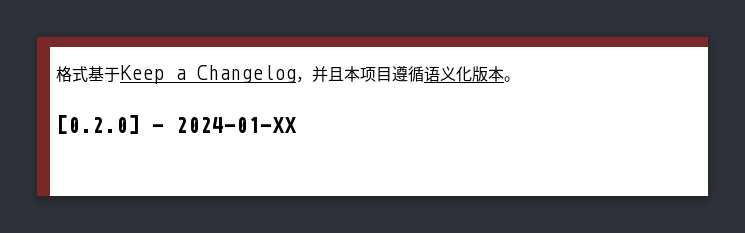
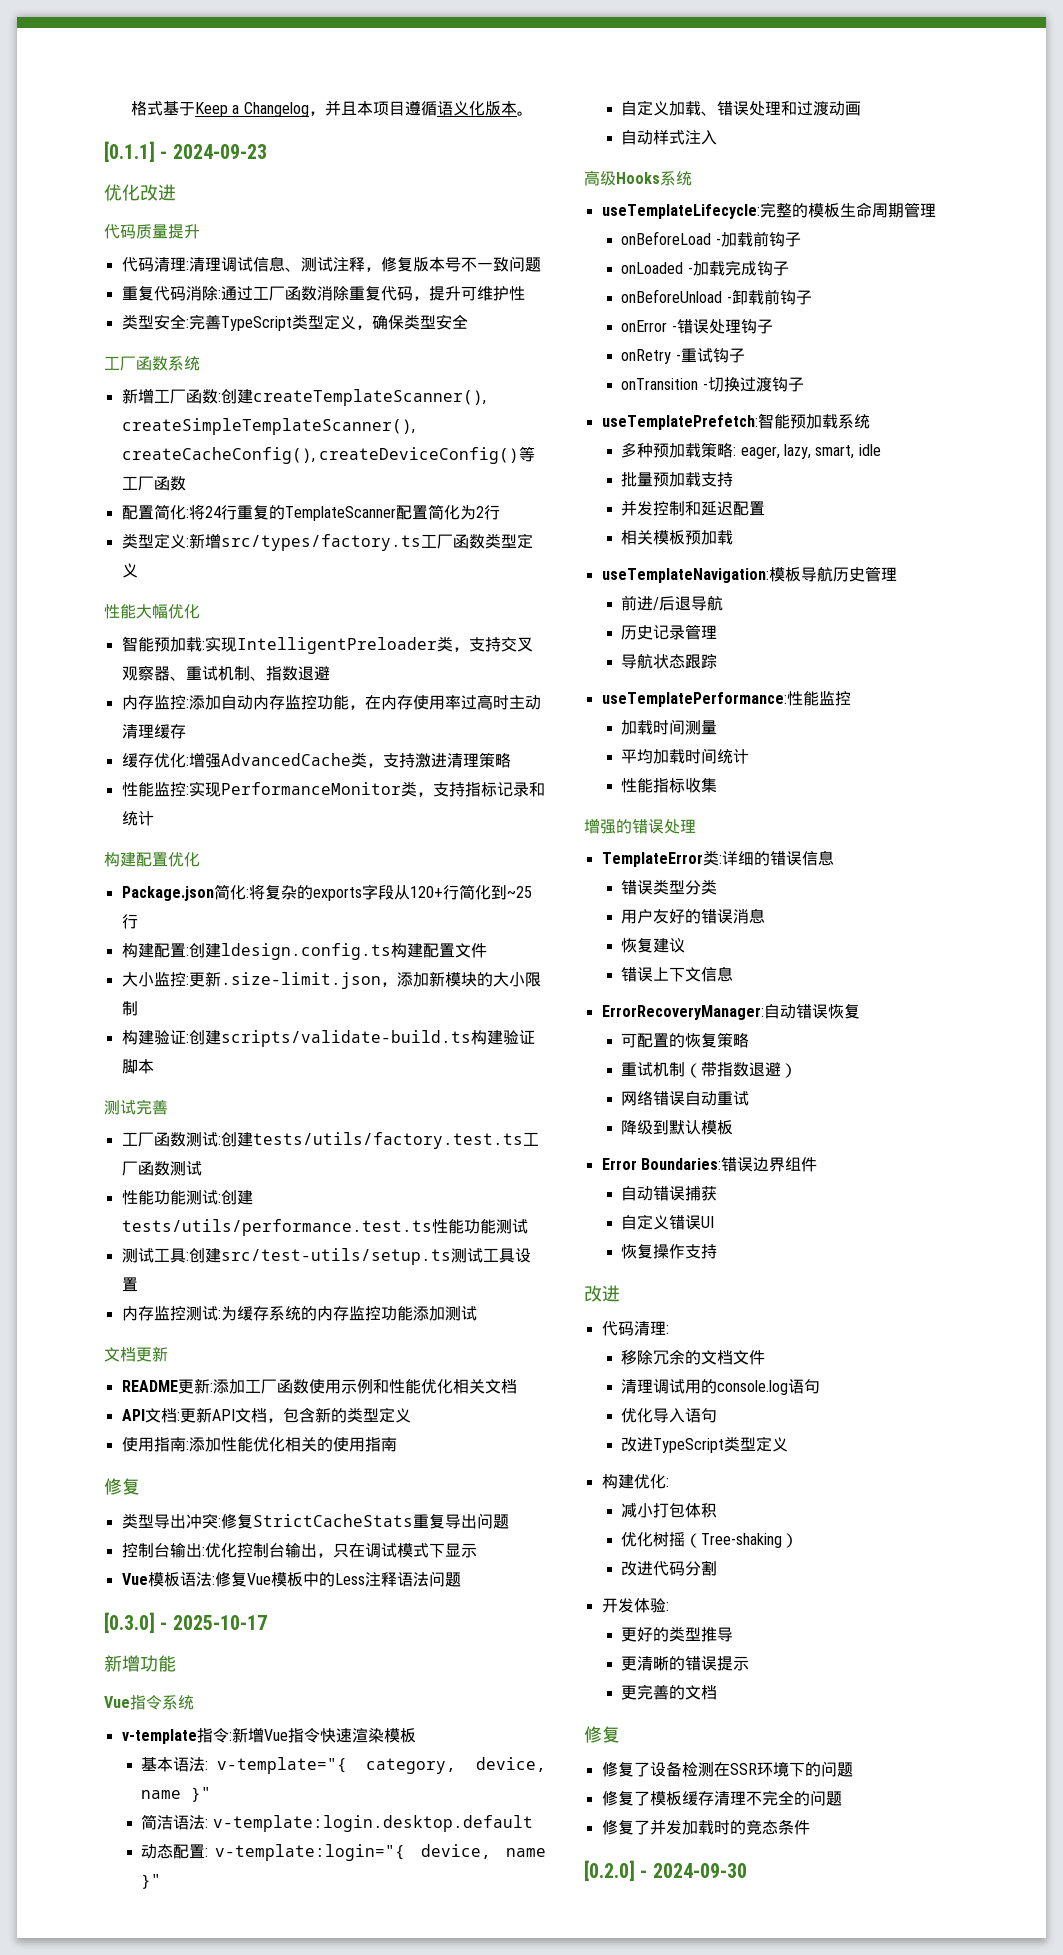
(520, 79) none -> [104,141,267,162] [104,184,176,201] [104,224,200,239] [121,256,541,272] [121,286,525,301] [121,314,468,331] [104,356,200,371] [121,388,486,406] [121,418,415,435] [121,446,535,464] [121,476,186,491] [121,504,500,521] [121,533,533,551] [121,563,138,578] [104,604,200,619] [121,636,533,654] [121,665,330,681] [121,694,541,710] [121,724,186,739] [121,752,511,768] [121,781,545,797] [121,811,154,826] [104,852,200,867] [121,884,532,901] [121,914,138,929] [121,943,487,960] [121,971,541,989] [121,1001,138,1016] [121,1030,535,1047] [121,1059,154,1074] [104,1099,168,1115] [121,1132,539,1149] [121,1161,202,1176] [121,1190,253,1205] [121,1219,528,1236] [121,1248,531,1265] [121,1277,138,1292] [121,1306,477,1321] [104,1346,168,1362] [121,1378,517,1394] [121,1407,411,1423] [121,1437,397,1452] [104,1478,140,1495] [121,1513,509,1529] [121,1543,477,1558] [121,1571,461,1587] [104,1612,267,1633] [104,1655,176,1672] [104,1695,194,1710] [121,1727,416,1744] [141,1757,546,1774] [141,1787,212,1802] [141,1814,533,1832] [141,1844,546,1861] [141,1874,162,1889] [621,100,862,116] [621,130,718,145] [584,170,692,186] [601,202,936,219] [621,231,801,247] [621,260,789,276] [621,289,812,305] [621,319,773,334] [621,348,745,364] [621,377,804,392] [601,413,870,430] [621,442,881,459] [621,472,734,487] [621,500,766,516] [621,530,734,545] [601,566,897,583] [621,595,724,611] [621,624,718,640] [621,653,718,669] [601,691,851,707] [621,719,718,735] [621,748,750,764] [621,778,718,793] [584,818,696,834] [601,850,834,867] [621,879,718,895] [621,908,766,924] [621,938,686,953] [621,966,734,982] [601,1004,860,1020] [621,1032,750,1048] [621,1062,798,1078] [621,1091,750,1106] [621,1120,734,1135] [601,1157,817,1172] [621,1185,718,1201] [621,1214,715,1230] [621,1244,718,1259] [584,1285,620,1302] [601,1321,669,1336] [621,1350,766,1365] [621,1379,821,1395] [621,1408,718,1423] [621,1436,789,1453] [601,1474,669,1489] [621,1502,718,1518] [621,1532,799,1548] [621,1560,718,1576] [601,1598,669,1613] [621,1626,734,1642] [621,1656,750,1671] [621,1684,718,1700] [584,1726,620,1743] [601,1761,853,1777] [601,1790,842,1806] [601,1819,810,1835] // [0.1.1] - 2024-09-23 // 优化改进 // 代码质量提升 // 代码清理:清理调试信息、测试注释，修复版本号不一致问题 // 重复代码消除:通过工厂函数消除重复代码，提升可维护性 // 类型安全:完善TypeScript类型定义，确保类型安全 // 工厂函数系统 // 新增工厂函数:创建createTemplateScanner(), createSimpleTemplateScanner(), createCacheConfig(), createDeviceConfig()等工厂函数 // 配置简化:将24行重复的TemplateScanner配置简化为2行 // 类型定义:新增src/types/factory.ts工厂函数类型定义 // 性能大幅优化 // 智能预加载:实现IntelligentPreloader类，支持交叉观察器、重试机制、指数退避 // 内存监控:添加自动内存监控功能，在内存使用率过高时主动清理缓存 // 缓存优化:增强AdvancedCache类，支持激进清理策略 // 性能监控:实现PerformanceMonitor类，支持指标记录和统计 // 构建配置优化 // Package.json简化:将复杂的exports字段从120+行简化到~25行 // 构建配置:创建ldesign.config.ts构建配置文件 // 大小监控:更新.size-limit.json，添加新模块的大小限制 // 构建验证:创建scripts/validate-build.ts构建验证脚本 // 测试完善 // 工厂函数测试:创建tests/utils/factory.test.ts工厂函数测试 // 性能功能测试:创建tests/utils/performance.test.ts性能功能测试 // 测试工具:创建src/test-utils/setup.ts测试工具设置 // 内存监控测试:为缓存系统的内存监控功能添加测试 // 文档更新 // README更新:添加工厂函数使用示例和性能优化相关文档 // API文档:更新API文档，包含新的类型定义 // 使用指南:添加性能优化相关的使用指南 // 修复 // 类型导出冲突:修复StrictCacheStats重复导出问题 // 控制台输出:优化控制台输出，只在调试模式下显示 // Vue模板语法:修复Vue模板中的Less注释语法问题 // [0.3.0] - 2025-10-17 // 新增功能 // Vue指令系统 // v-template指令:新增Vue指令快速渲染模板 // 基本语法: v-template="{ category, device, name }" // 简洁语法: v-template:login.desktop.default // 动态配置: v-template:login="{ device, name }" // 自定义加载、错误处理和过渡动画 // 自动样式注入 // 高级Hooks系统 // useTemplateLifecycle:完整的模板生命周期管理 // onBeforeLoad -加载前钩子 // onLoaded -加载完成钩子 // onBeforeUnload -卸载前钩子 // onError -错误处理钩子 // onRetry -重试钩子 // onTransition -切换过渡钩子 // useTemplatePrefetch:智能预加载系统 // 多种预加载策略: eager, lazy, smart, idle // 批量预加载支持 // 并发控制和延迟配置 // 相关模板预加载 // useTemplateNavigation:模板导航历史管理 // 前进/后退导航 // 历史记录管理 // 导航状态跟踪 // useTemplatePerformance:性能监控 // 加载时间测量 // 平均加载时间统计 // 性能指标收集 // 增强的错误处理 // TemplateError类:详细的错误信息 // 错误类型分类 // 用户友好的错误消息 // 恢复建议 // 错误上下文信息 // ErrorRecoveryManager:自动错误恢复 // 可配置的恢复策略 // 重试机制（带指数退避） // 网络错误自动重试 // 降级到默认模板 // Error Boundaries:错误边界组件 // 自动错误捕获 // 自定义错误UI // 恢复操作支持 // 改进 // 代码清理: // 移除冗余的文档文件 // 清理调试用的console.log语句 // 优化导入语句 // 改进TypeScript类型定义 // 构建优化: // 减小打包体积 // 优化树摇（Tree-shaking） // 改进代码分割 // 开发体验: // 更好的类型推导 // 更清晰的错误提示 // 更完善的文档 // 修复 // 修复了设备检测在SSR环境下的问题 // 修复了模板缓存清理不完全的问题 // 修复了并发加载时的竞态条件
[176,117,297,133] 2024-01-XX -> [652,1863,747,1878] 2024-09-30

